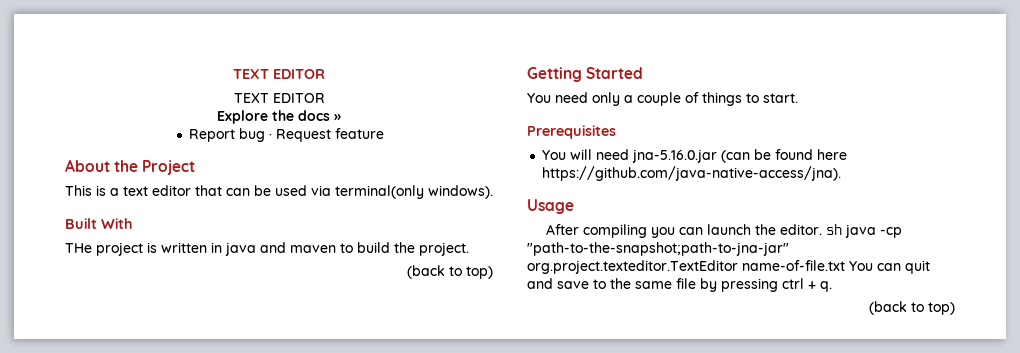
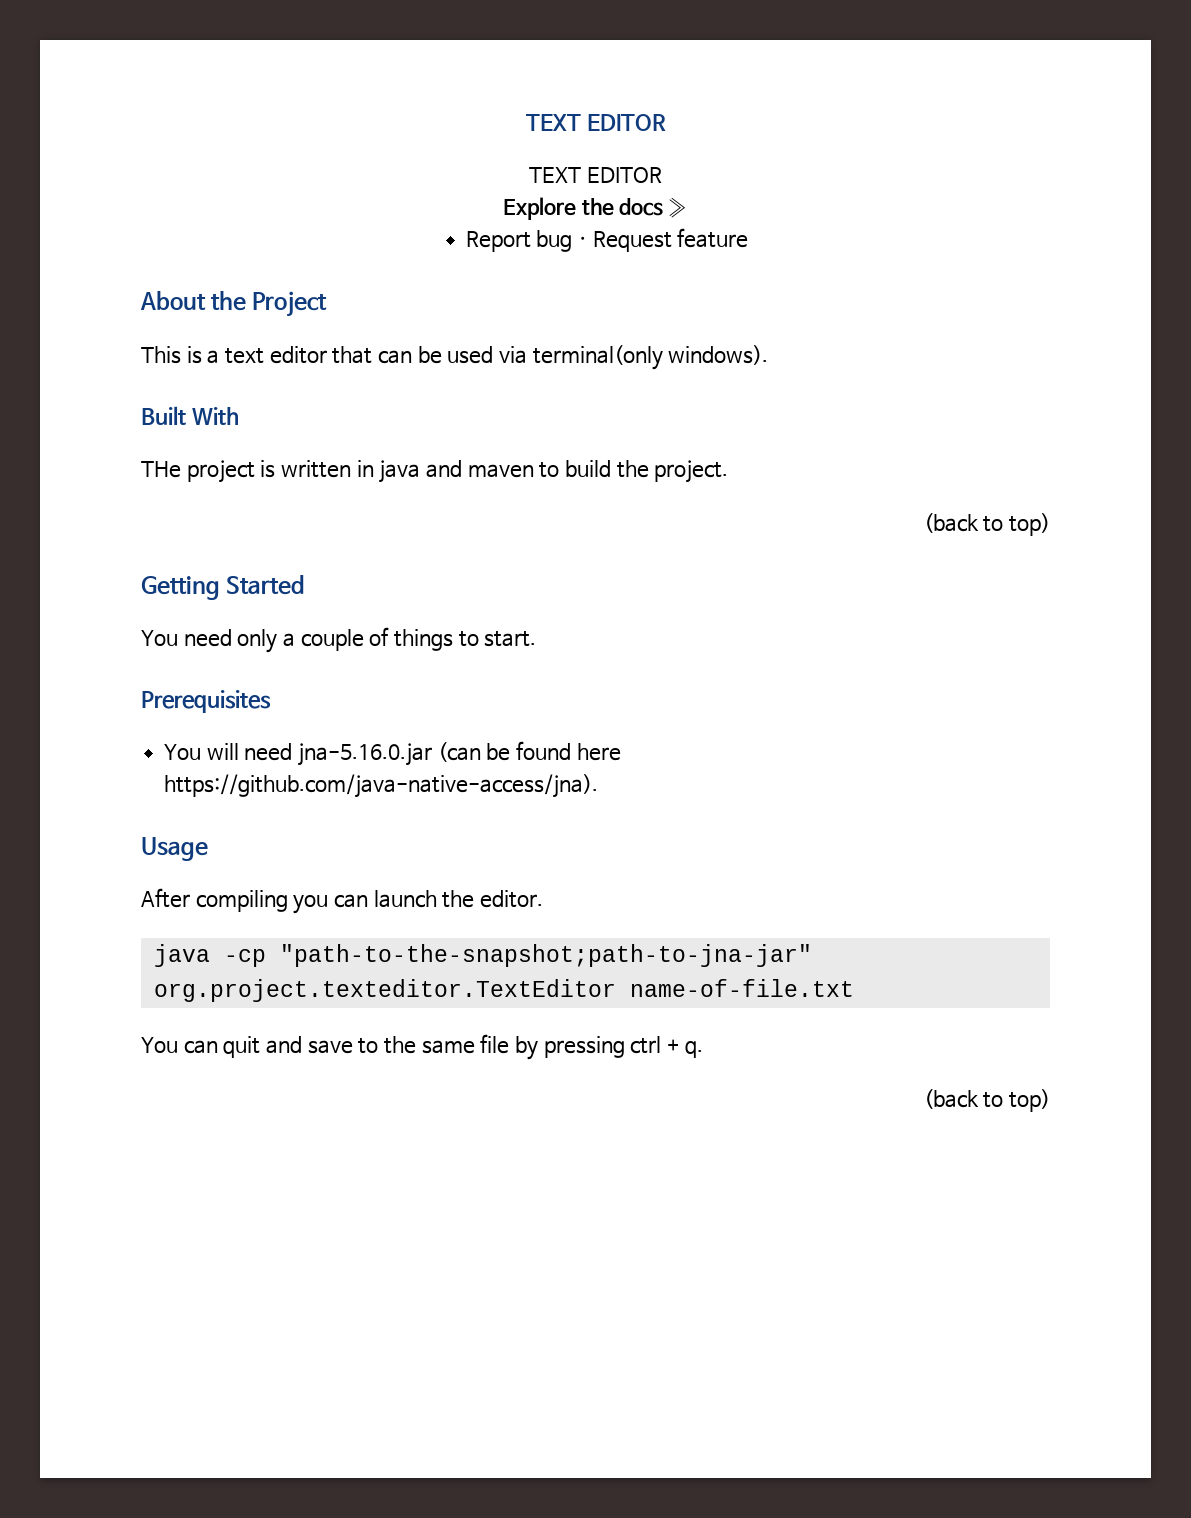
[826,224,843,235] sh -> (543, 899) //
(845, 265) none -> (854, 988) //

